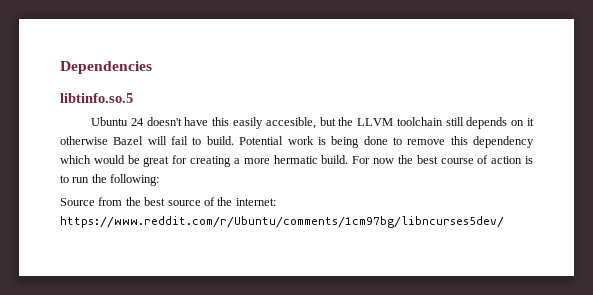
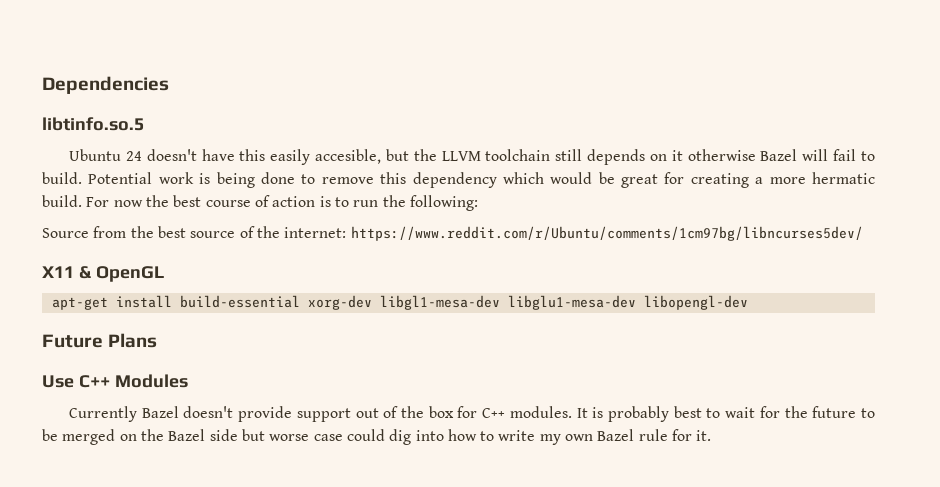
(504, 222) none -> [42,266,164,282] [51,295,748,310] [42,333,158,348] [42,374,188,388] [68,406,875,422] [42,429,712,445] // X11 & OpenGL // apt-get install build-essential xorg-dev libgl1-mesa-dev libglu1-mesa-dev libopengl-dev // Future Plans // Use C++ Modules // Currently Bazel doesn't provide support out of the box for C++ modules. It is probably best to wait for the future to be merged on the Bazel side but worse case could dig into how to write my own Bazel rule for it.

